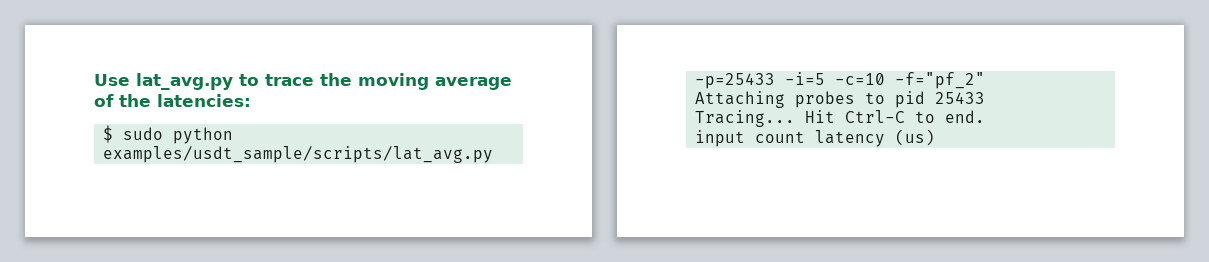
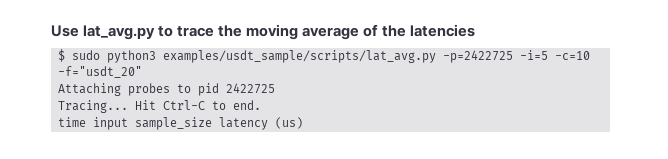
[157,94,251,107] latencies: -> [410,24,476,37] latencies
[173,127,233,144] [103,146,493,163] [695,73,775,89] python examples/usdt_sample/scripts/lat_avg.py -p=25433 -> [106,50,513,63] python3 examples/usdt_sample/scripts/lat_avg.py -p=2422725
[895,72,985,89] -f="pf_2" -> [57,66,142,78] -f="usdt_20"
[935,92,985,104] 25433 -> [225,83,275,94] 2422725
[695,130,805,147] input count -> [57,117,212,130] time input sample_size

